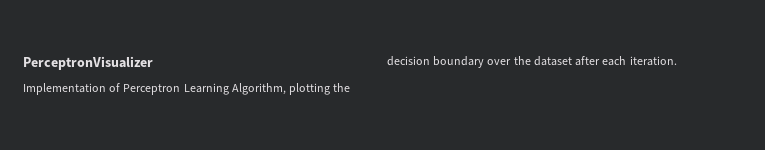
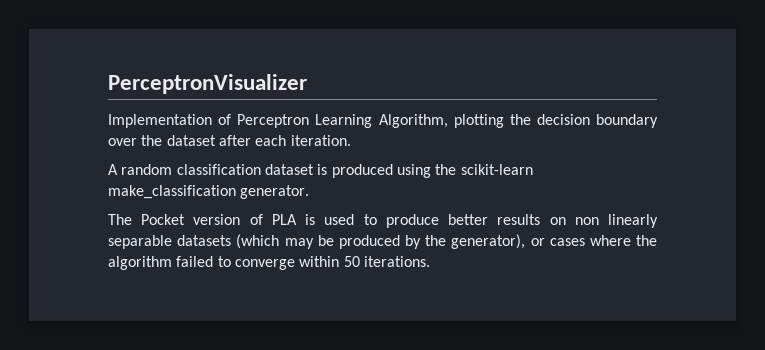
(677, 61) none -> [108,164,533,178] [108,185,310,199] [108,214,658,228] [108,234,657,249] [108,256,430,270] // A random classification dataset is produced using the scikit-learn make_classification generator. // The Pocket version of PLA is used to produce better results on non linearly separable datasets (which may be produced by the generator), or cases where the algorithm failed to converge within 50 iterations.

